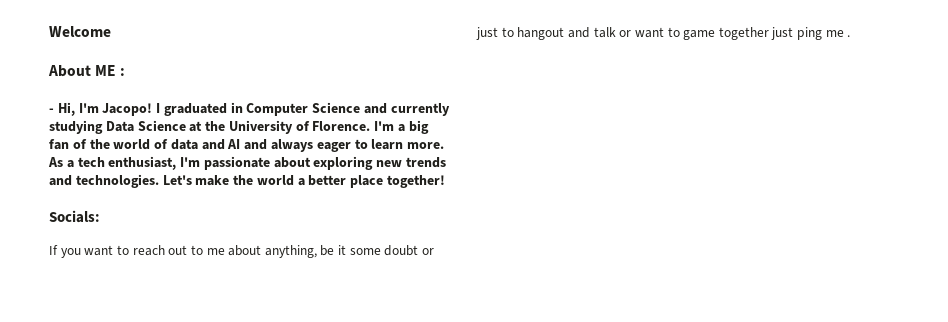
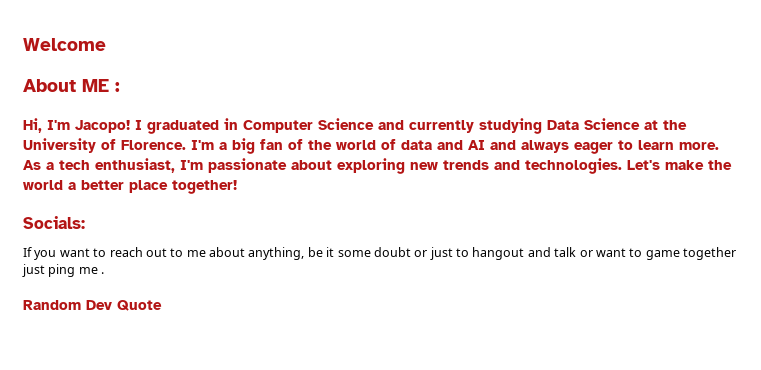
[49,108,54,113] - -> (120, 87) none
(851, 36) none -> [23,300,162,311] // Random Dev Quote

